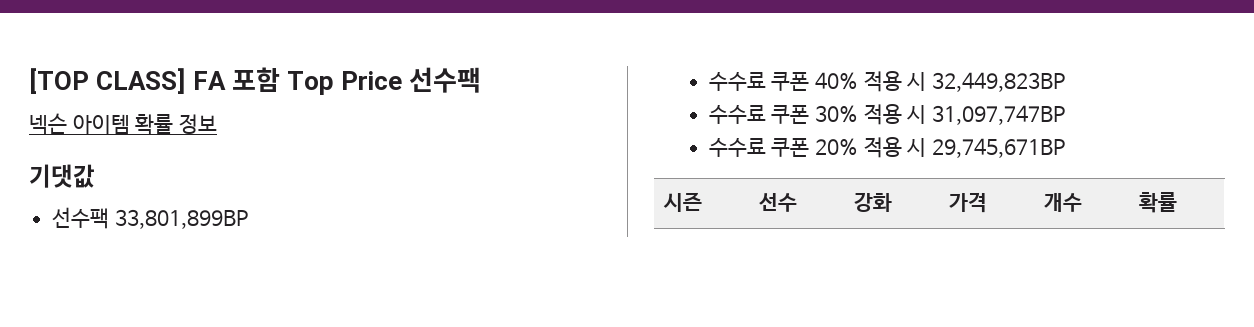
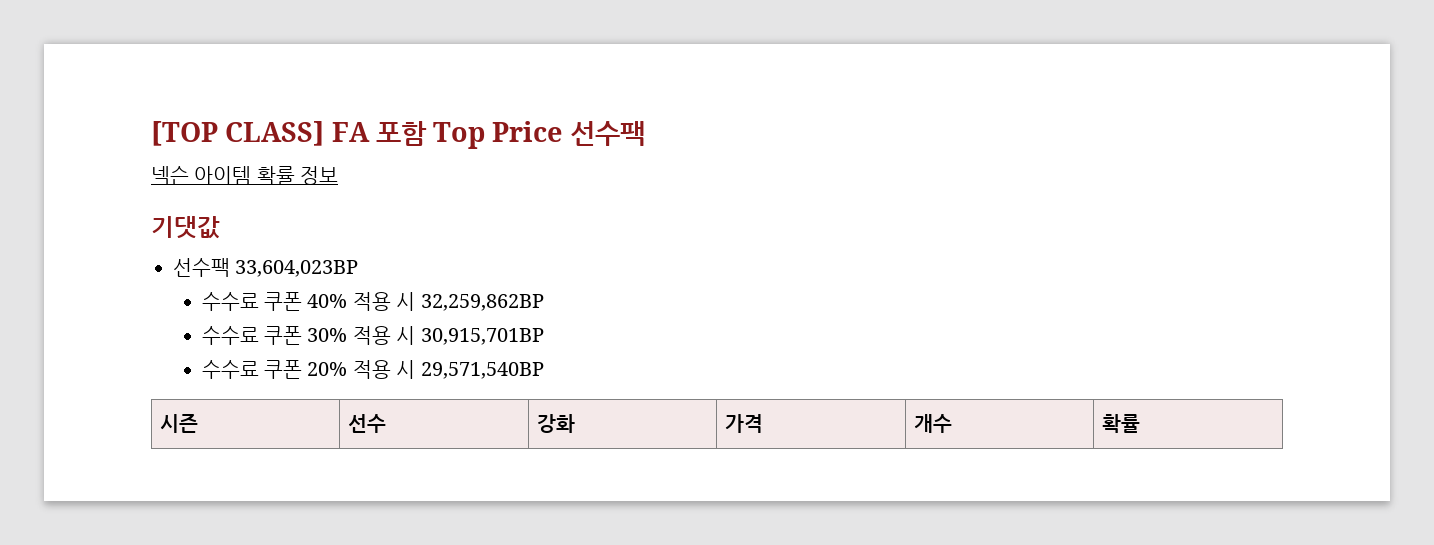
[114,209,248,229] 33,801,899BP -> [235,260,359,277] 33,604,023BP
[931,72,1065,92] 32,449,823BP -> [420,294,544,311] 32,259,862BP
[931,105,1065,125] 31,097,747BP -> [420,328,544,345] 30,915,701BP
[931,138,1065,158] 29,745,671BP -> [420,362,544,379] 29,571,540BP

